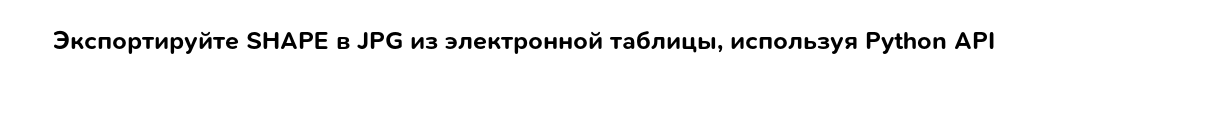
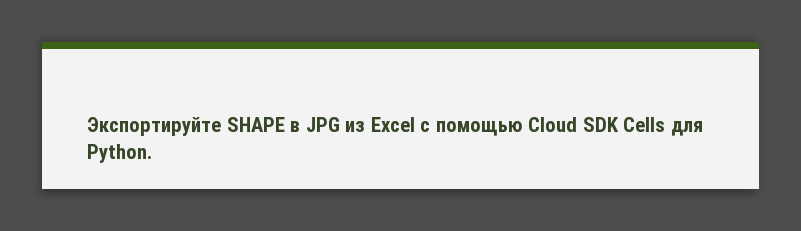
[444,30,995,54] электронной таблицы, используя Python API -> [370,117,703,136] [87,144,152,163] Excel с помощью Cloud SDK Cells для Python.

